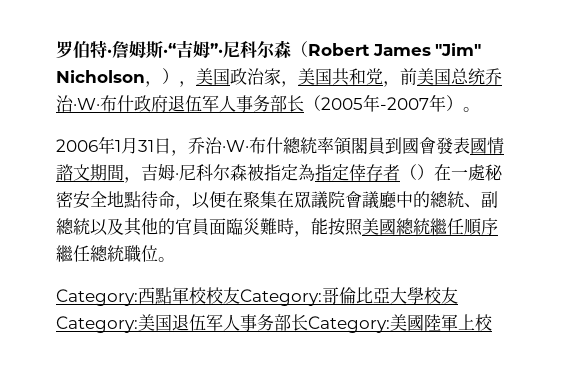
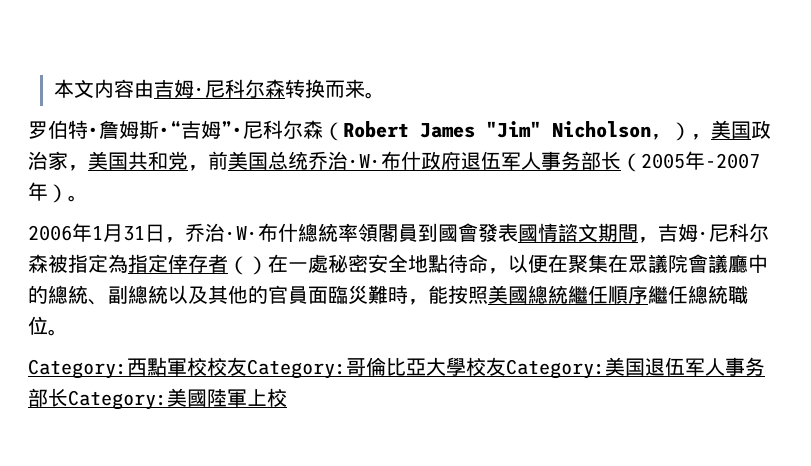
(56, 49) none -> [53,79,385,99] 本文内容由吉姆·尼科尔森转换而来。 //

